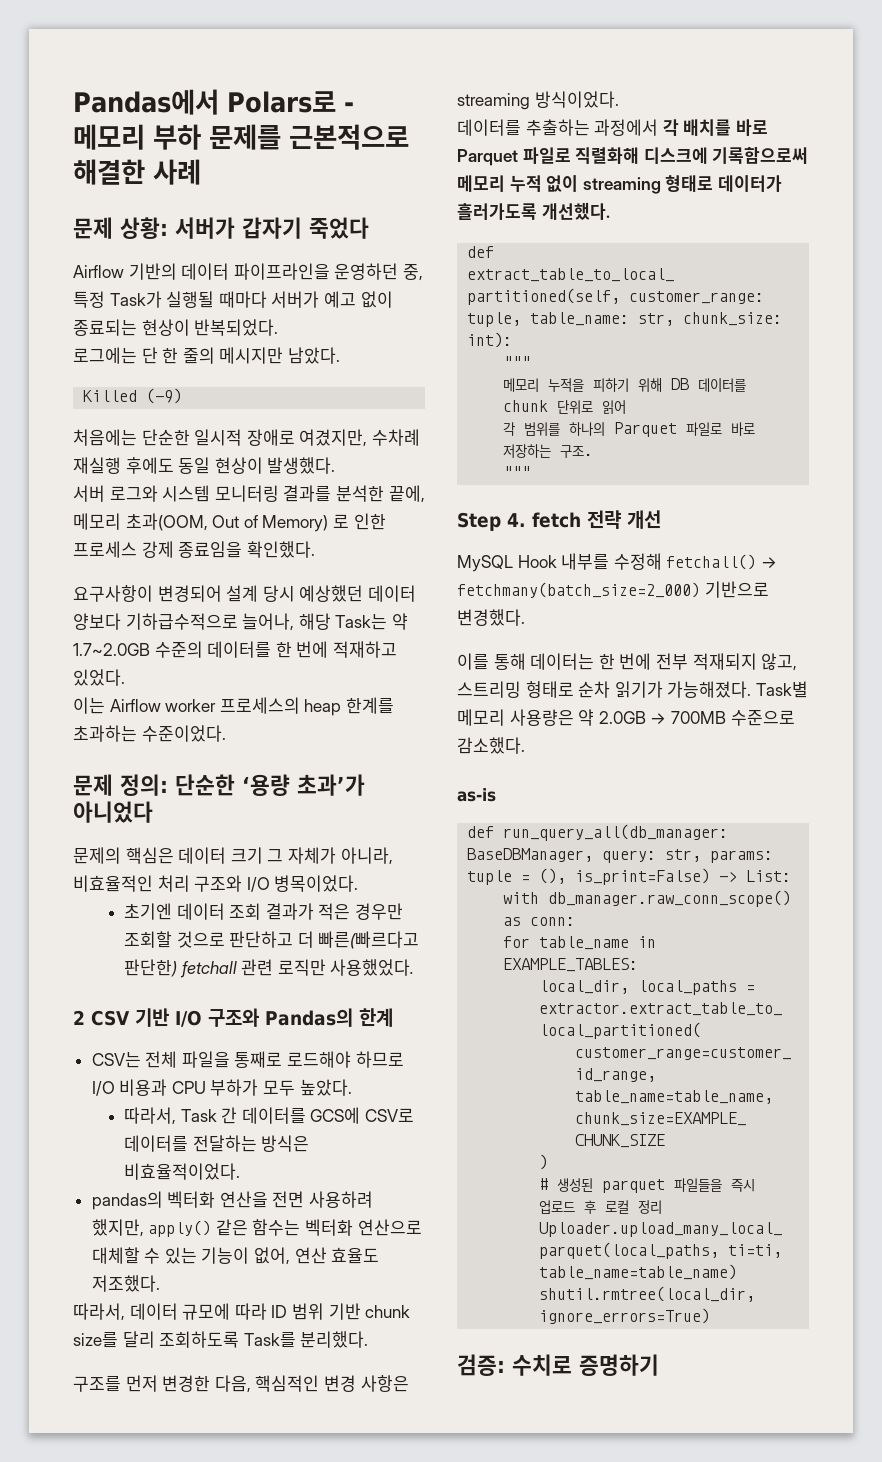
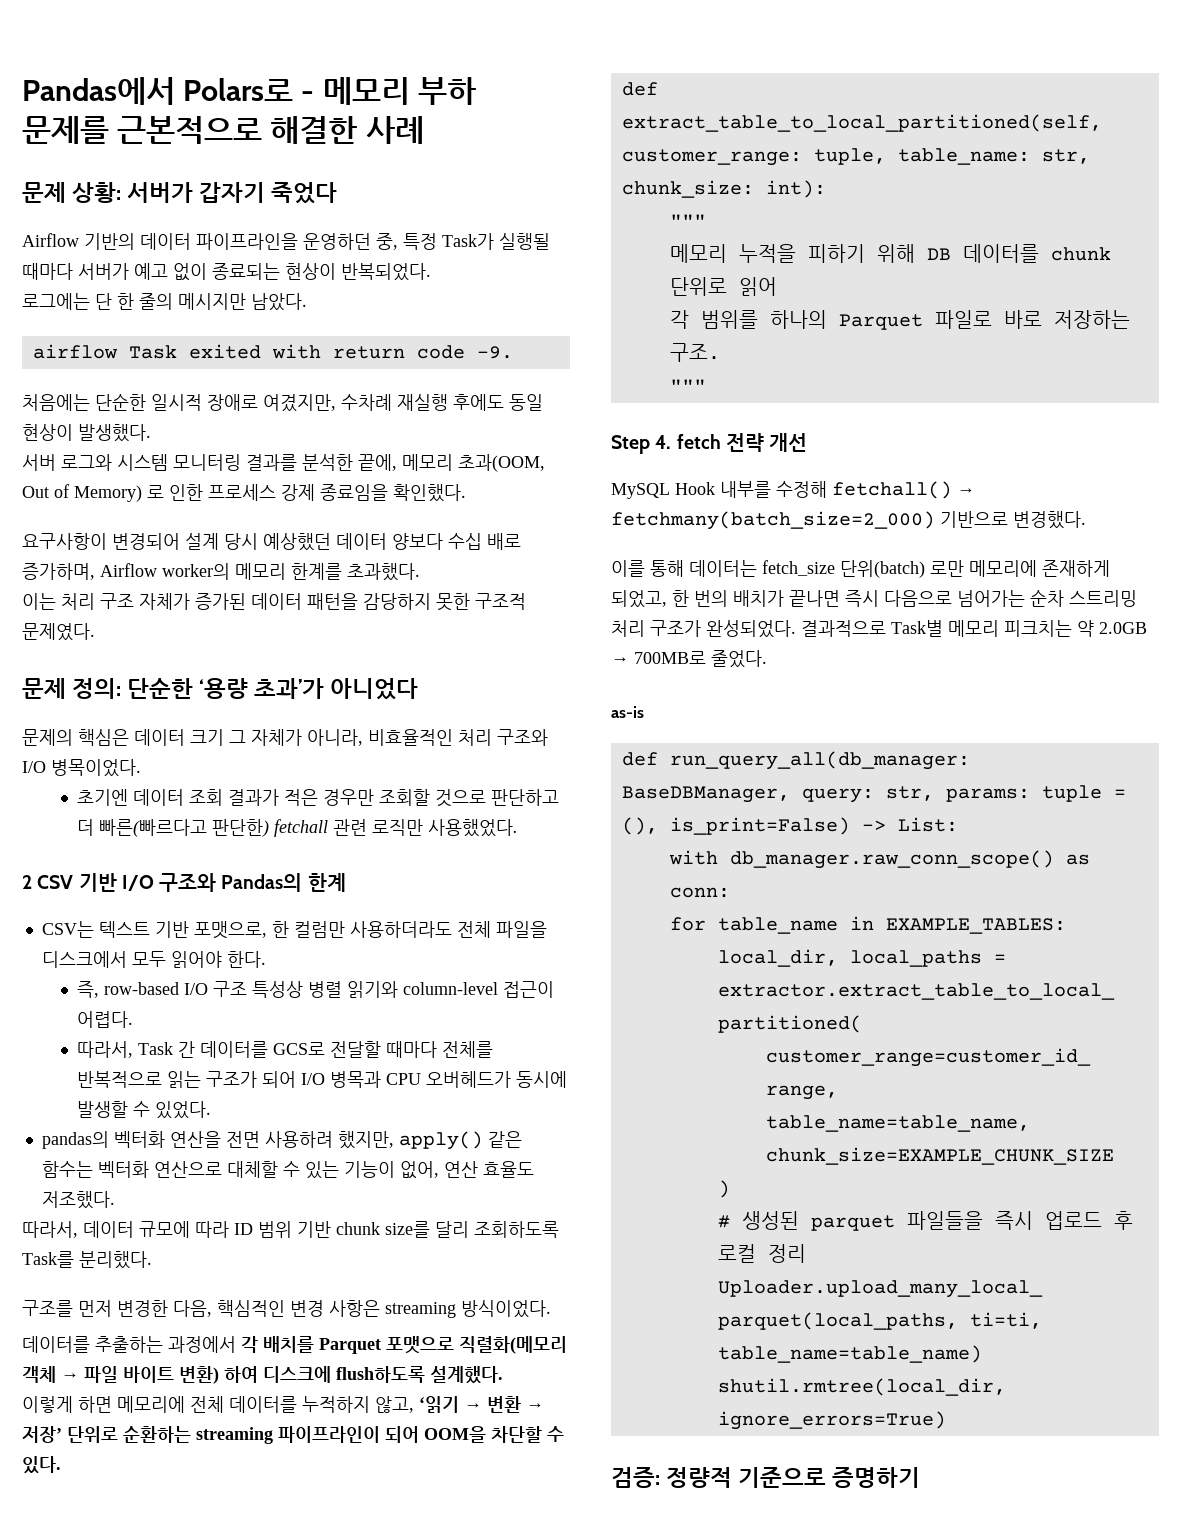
[83,388,183,404] Killed (-9) -> [32,344,513,359] airflow Task exited with return code -9.
[125,613,408,631] [73,641,397,658] [73,669,125,686] [73,697,394,716] [73,725,226,742] 기하급수적으로 늘어나, 해당 Task는 약 1.7~2.0GB 수준의 데이터를 한 번에 적재하고 있었다. // 이는 Airflow worker 프로세스의 heap 한계를 초과하는 수준이었다. -> [448,533,521,550] [22,563,420,581] [22,593,526,611] [22,623,95,641] 수십 배로 증가하며, Airflow worker의 메모리 한계를 초과했다. // 이는 처리 구조 자체가 증가된 데이터 패턴을 감당하지 못한 구조적 문제였다.
[145,1051,404,1068] [91,1079,352,1096] [124,1107,414,1125] [124,1135,310,1152] [124,1163,241,1180] 전체 파일을 통째로 로드해야 하므로 I/O 비용과 CPU 부하가 모두 높았다. // 따라서, Task 간 데이터를 GCS에 CSV로 데이터를 전달하는 방식은 비효율적이었다. -> [98,921,547,939] [41,951,266,968] [76,981,554,998] [76,1011,133,1028] [76,1041,493,1058] [76,1071,567,1088] [76,1101,211,1119] 텍스트 기반 포맷으로, 한 컬럼만 사용하더라도 전체 파일을 디스크에서 모두 읽어야 한다. // 즉, row-based I/O 구조 특성상 병렬 읽기와 column-level 접근이 어렵다. // 따라서, Task 간 데이터를 GCS로 전달할 때마다 전체를 반복적으로 읽는 구조가 되어 I/O 병목과 CPU 오버헤드가 동시에 발생할 수 있었다.
[735,119,768,136] [457,147,809,166] [457,175,782,194] [457,202,610,220] 바로 Parquet 파일로 직렬화해 디스크에 기록함으로써 메모리 누적 없이 streaming 형태로 데이터가 흘러가도록 개선했다. -> [319,1336,567,1354] [22,1366,503,1384] [22,1396,544,1414] [22,1426,564,1444] [22,1456,61,1474] Parquet 포맷으로 직렬화(메모리 객체 → 파일 바이트 변환) 하여 디스크에 flush하도록 설계했다. // 이렇게 하면 메모리에 전체 데이터를 누적하지 않고, ‘읽기 → 변환 → 저장’ 단위로 순환하는 streaming 파이프라인이 되어 OOM을 차단할 수 있다.
[598,653,798,671] [457,681,752,698] 한 번에 전부 적재되지 않고, 스트리밍 형태로 순차 읽기가 가능해졌다. -> [762,560,1110,578] [611,589,1137,608] [611,620,886,638] fetch_size 단위(batch) 로만 메모리에 존재하게 되었고, 한 번의 배치가 끝나면 즉시 다음으로 넘어가는 순차 스트리밍 처리 구조가 완성되었다. 결과적으로
[509,709,574,726] 사용량은 -> [1004,620,1072,637] 피크치는
[670,710,795,726] [457,737,525,754] 700MB 수준으로 감소했다. -> [634,650,767,668] 700MB로 줄었다.
[512,1354,572,1376] 수치로 -> [666,1467,827,1488] 정량적 기준으로

